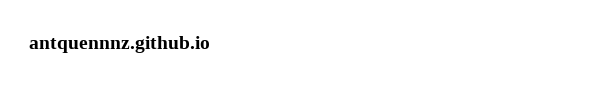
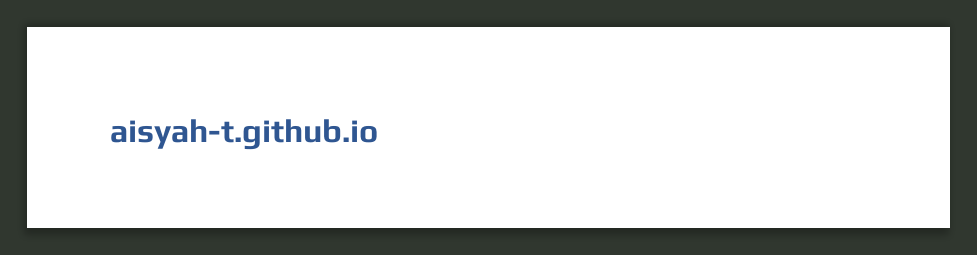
[29,36,210,53] antquennnz.github.io -> [110,119,378,150] aisyah-t.github.io

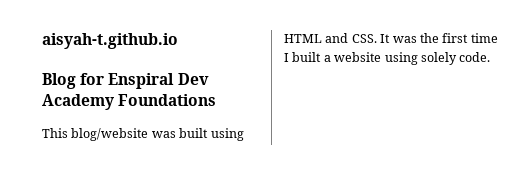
(378, 134) none -> [42,73,209,89] [42,94,217,110] [42,128,244,141] [284,33,498,43] [284,52,491,65] // Blog for Enspiral Dev Academy Foundations // This blog/website was built using HTML and CSS. It was the first time I built a website using solely code.

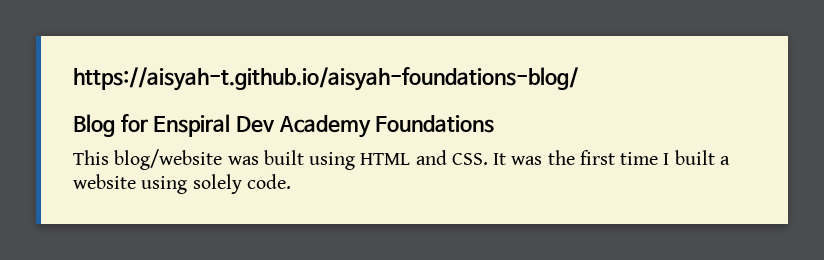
[42,33,178,49] aisyah-t.github.io -> [73,67,578,91] https://aisyah-t.github.io/aisyah-foundations-blog/

